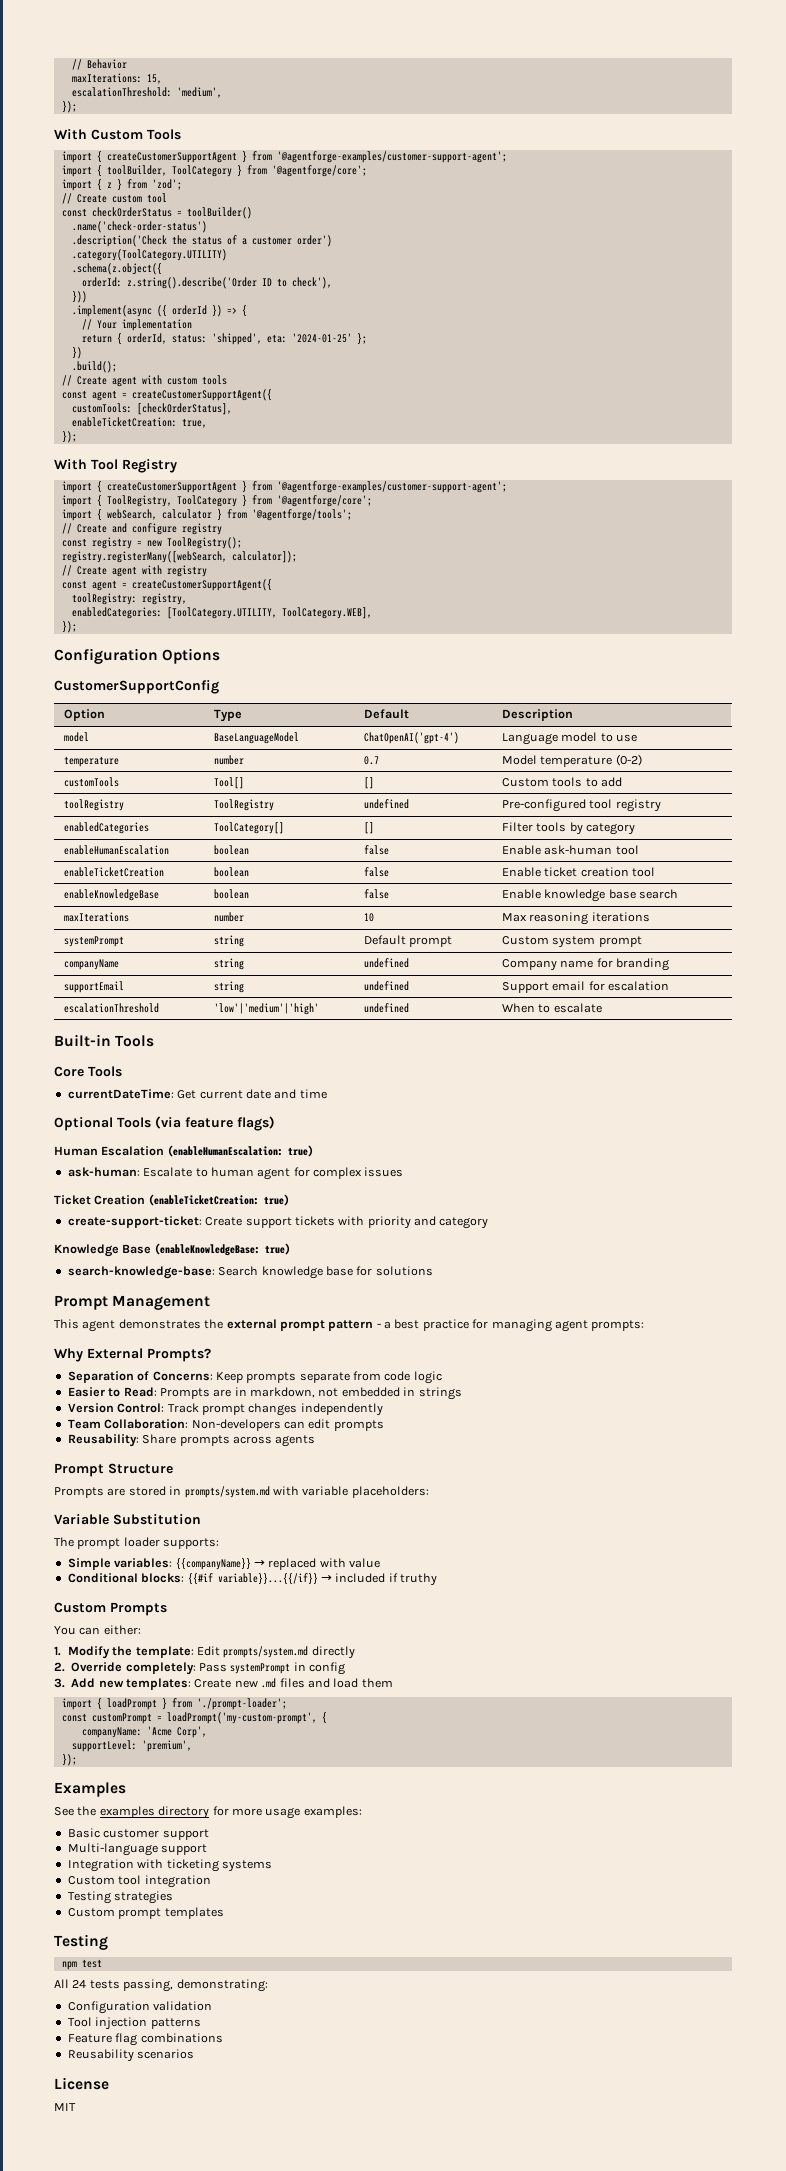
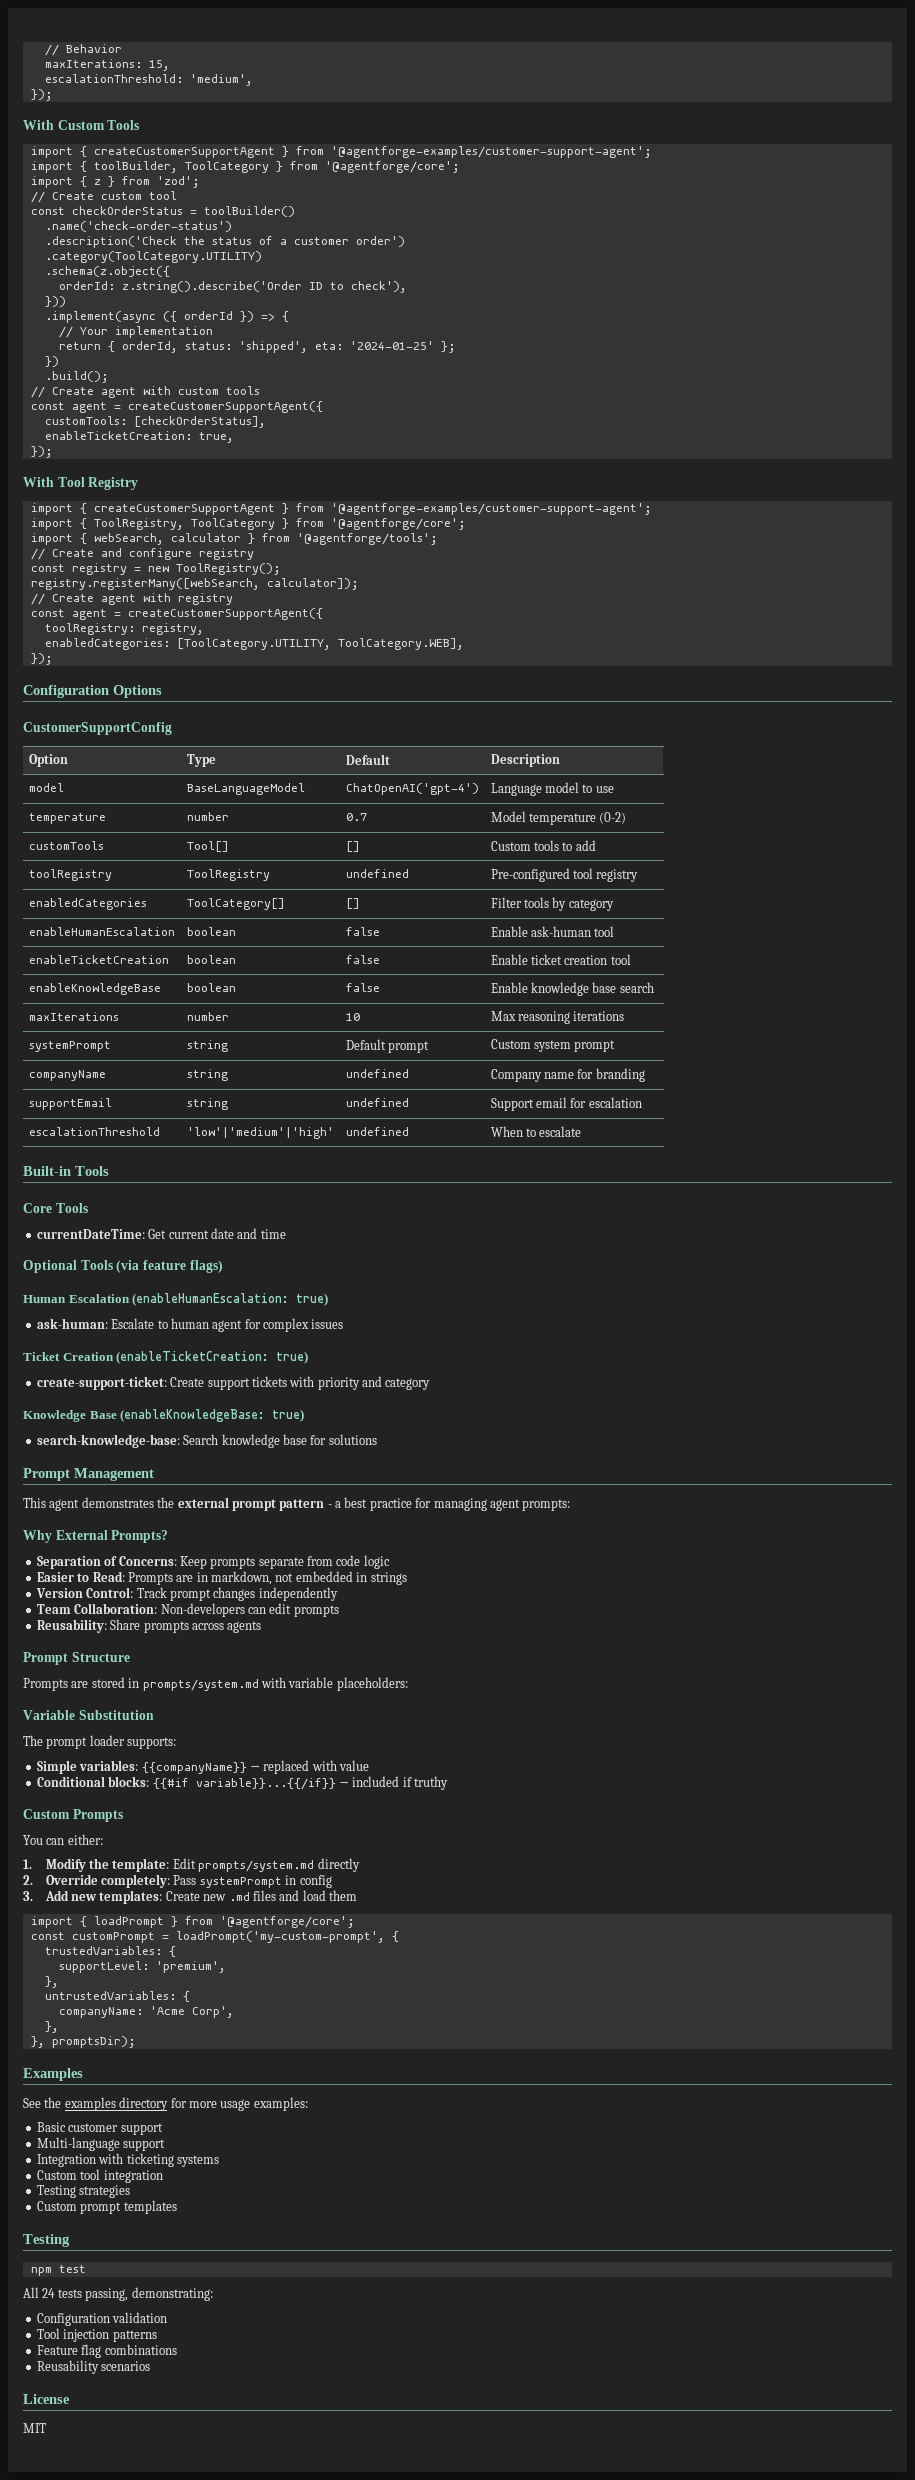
[196,1698,287,1710] './prompt-loader'; -> [219,1916,355,1928] '@agentforge/core';
(327, 1717) none -> [44,1946,176,1957] [58,1961,226,1973] [44,1976,59,1988] [44,1991,190,2002] // trustedVariables: { // supportLevel: 'premium', // }, // untrustedVariables: {
[71,1740,192,1752] [61,1754,77,1766] supportLevel: 'premium', // }); -> [44,2021,59,2033] [30,2036,136,2048] }, // }, promptsDir);

